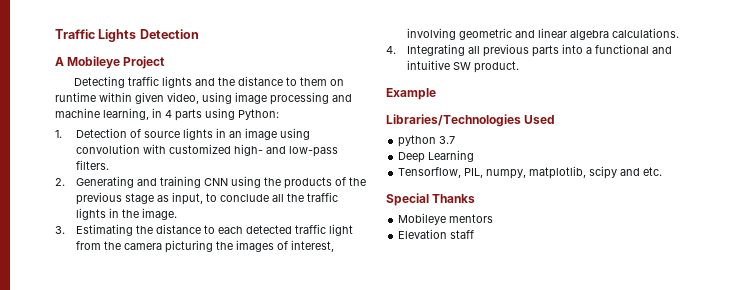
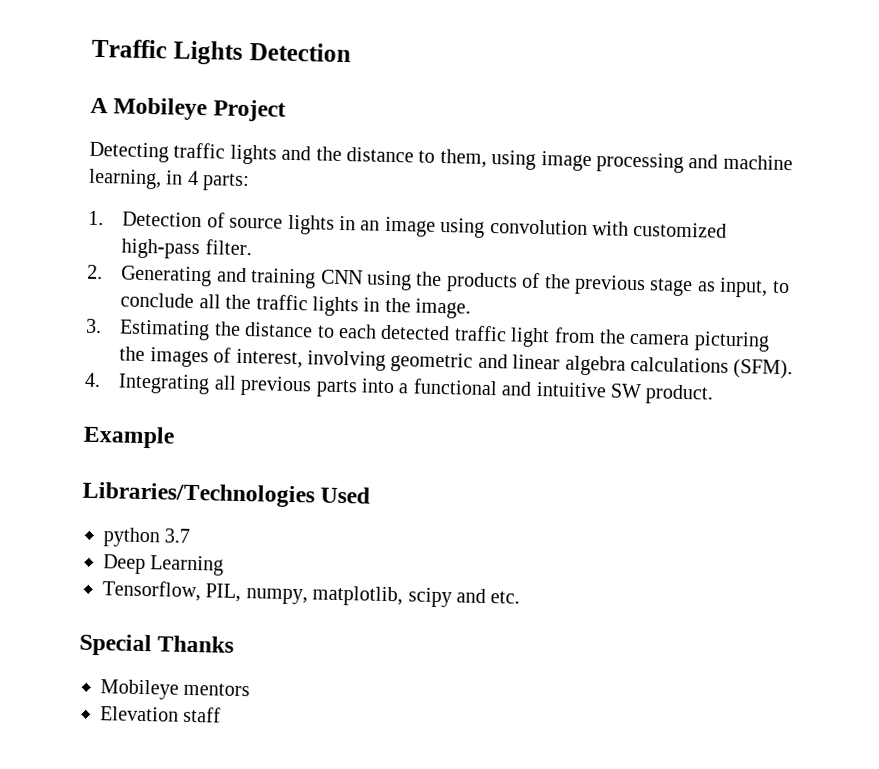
[300,77,345,86] [55,92,199,104] them on runtime within given video, -> [439,148,487,168] them,
[175,108,279,121] parts using Python: -> [202,173,251,192] parts:
[233,144,338,157] [75,160,109,170] high- and low-pass filters. -> [121,238,252,260] high-pass filter.
[611,28,679,38] calculations. -> [629,356,794,380] calculations (SFM).

